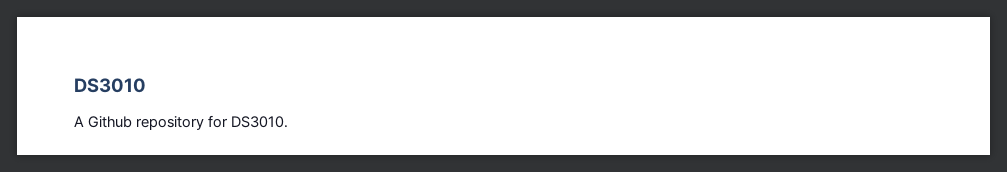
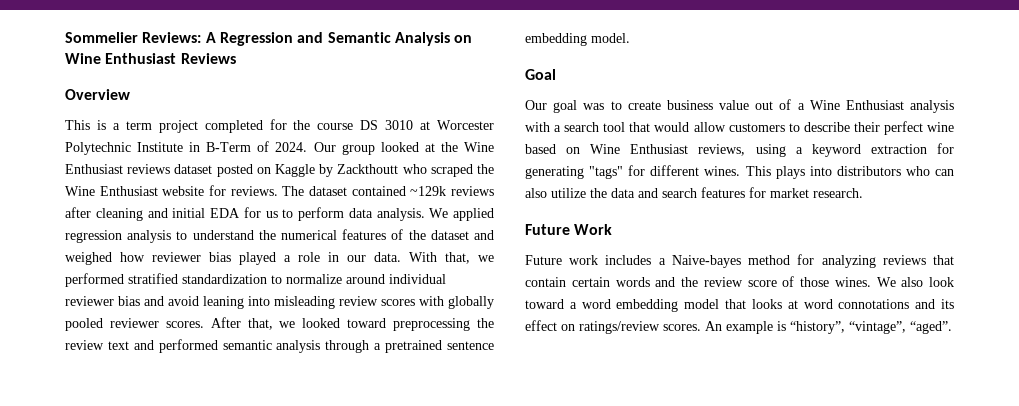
[74,78,146,93] [74,115,289,130] DS3010 // A Github repository for DS3010. -> [65,32,473,46] [65,53,236,64] [65,89,130,100] [65,119,495,133] [65,141,494,155] [65,164,494,177] [65,185,494,196] [65,207,494,221] [65,229,494,243] [65,252,494,265] [65,273,446,287] [65,296,494,309] [65,317,495,331] [65,339,495,353] [525,33,630,46] [525,69,556,80] [525,99,954,113] [525,121,954,135] [525,143,954,157] [525,165,954,179] [525,187,863,198] [525,224,613,235] [525,254,954,268] [525,276,954,287] [525,299,954,312] [525,320,952,334] Sommelier Reviews: A Regression and Semantic Analysis on Wine Enthusiast Reviews // Overview // This is a term project completed for the course DS 3010 at Worcester Polytechnic Institute in B-Term of 2024. Our group looked at the Wine Enthusiast reviews dataset posted on Kaggle by Zackthoutt who scraped the Wine Enthusiast website for reviews. The dataset contained ~129k reviews after cleaning and initial EDA for us to perform data analysis. We applied regression analysis to understand the numerical features of the dataset and weighed how reviewer bias played a role in our data. With that, we performed stratified standardization to normalize around individual reviewer bias and avoid leaning into misleading review scores with globally pooled reviewer scores. After that, we looked toward preprocessing the review text and performed semantic analysis through a pretrained sentence embedding model. // Goal // Our goal was to create business value out of a Wine Enthusiast analysis with a search tool that would allow customers to describe their perfect wine based on Wine Enthusiast reviews, using a keyword extraction for generating "tags" for different wines. This plays into distributors who can also utilize the data and search features for market research. // Future Work // Future work includes a Naive-bayes method for analyzing reviews that contain certain words and the review score of those wines. We also look toward a word embedding model that looks at word connotations and its effect on ratings/review scores. An example is “history”, “vintage”, “aged”.

